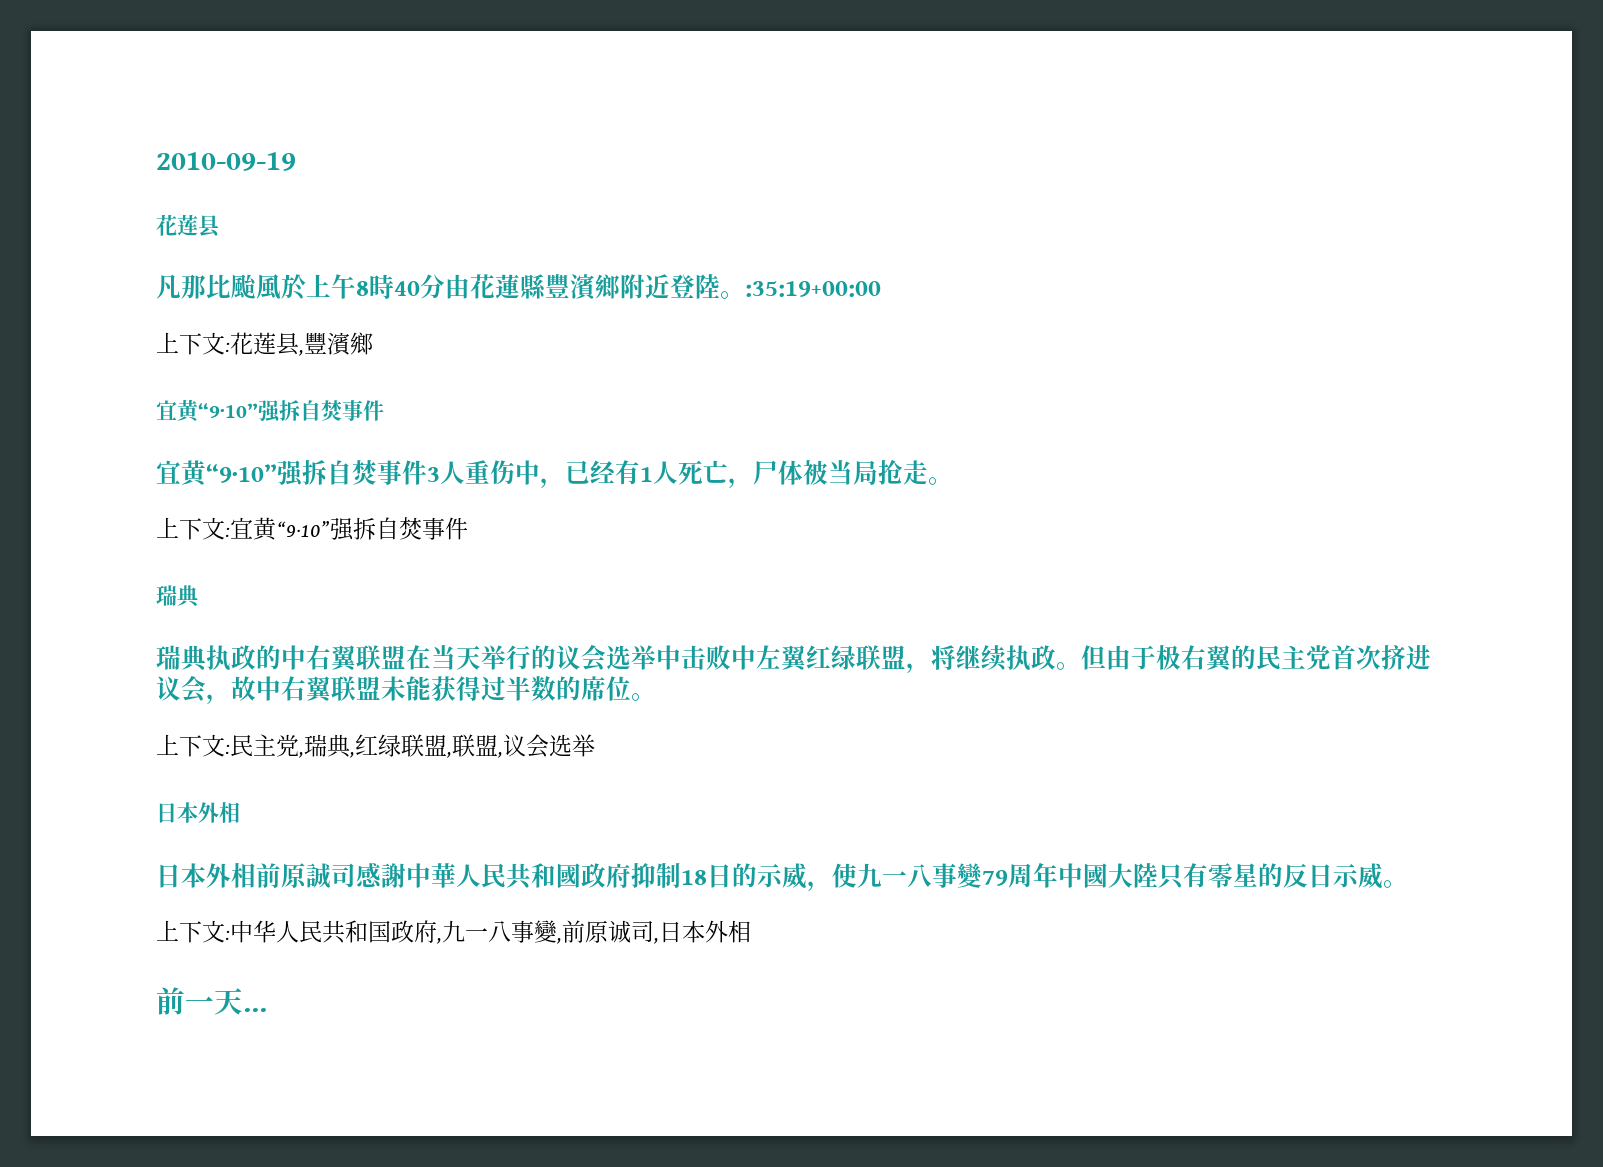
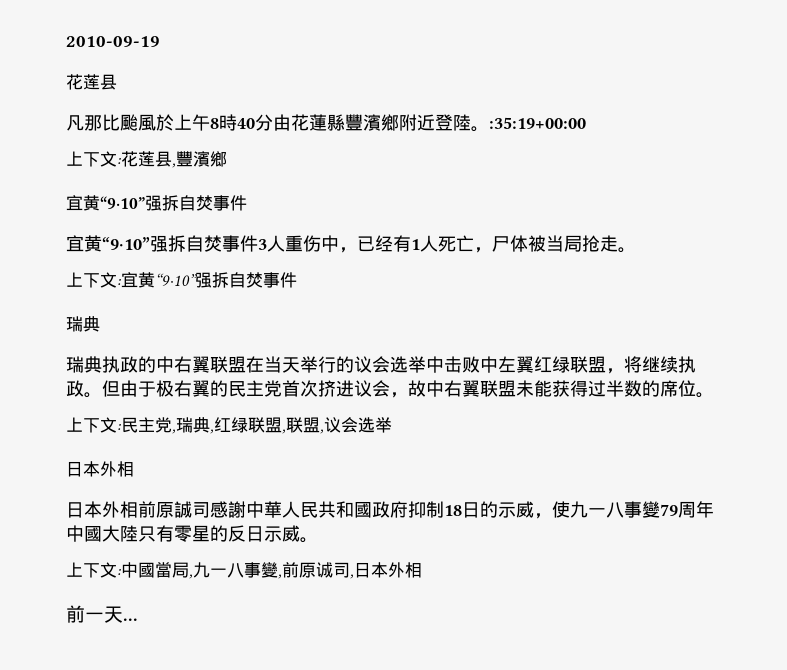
[253,920,437,944] 华人民共和国政府 -> [138,562,189,578] 國當局

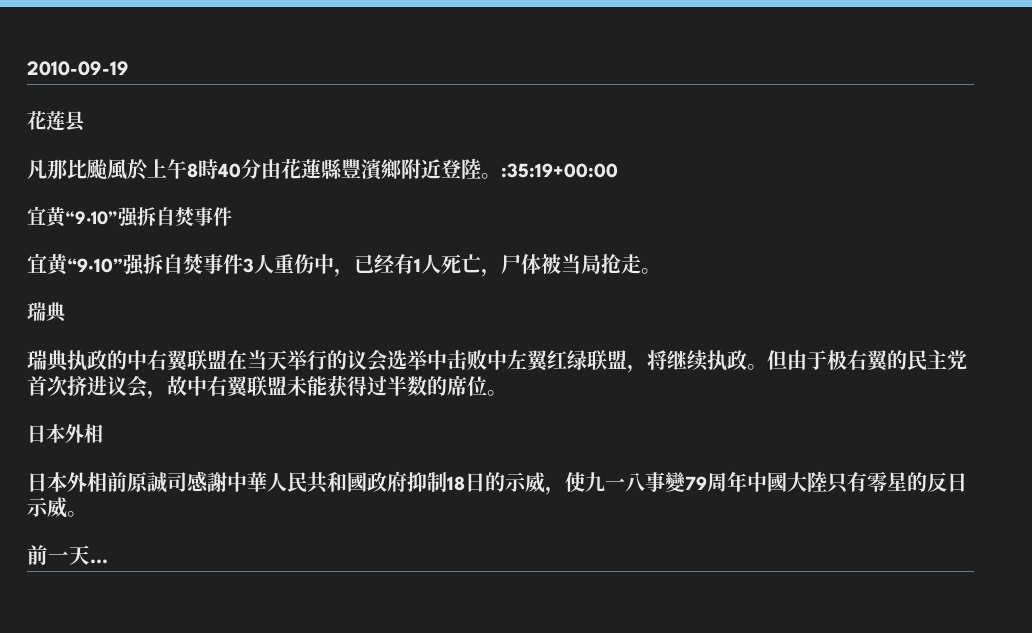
[66,151,227,168] // 上下文:花莲县,豐濱鄉 -> (618, 170) none
[66,272,297,288] // 上下文:宜黄“9·10”强拆自焚事件 -> (661, 271) none
[66,417,392,434] // 上下文:民主党,瑞典,红绿联盟,联盟,议会选举 -> (507, 393) none
[66,562,422,579] // 上下文:中國當局,九一八事變,前原诚司,日本外相 -> (87, 514) none

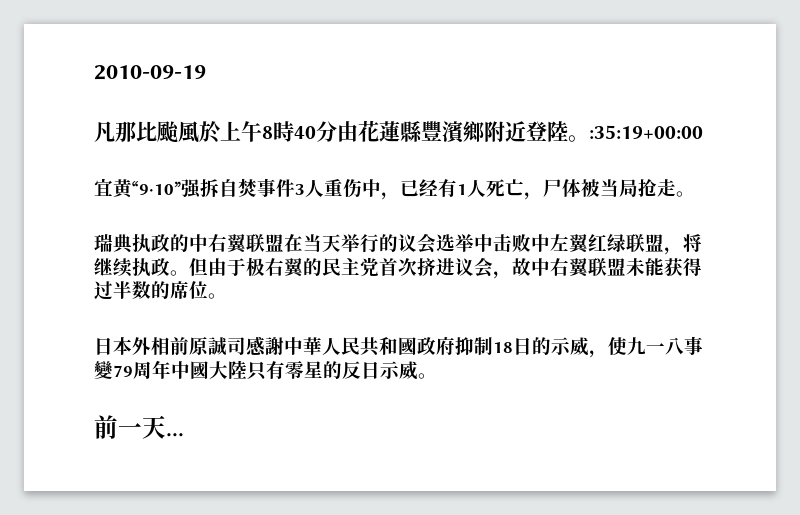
[27,111,85,131] // 花莲县 -> (206, 72) none
[27,253,243,276] // 宜黄“9·10”强拆自焚事件 -> (295, 188) none
[27,350,70,372] // 瑞典 -> (134, 244) none
[27,472,107,492] // 日本外相 -> (170, 346) none

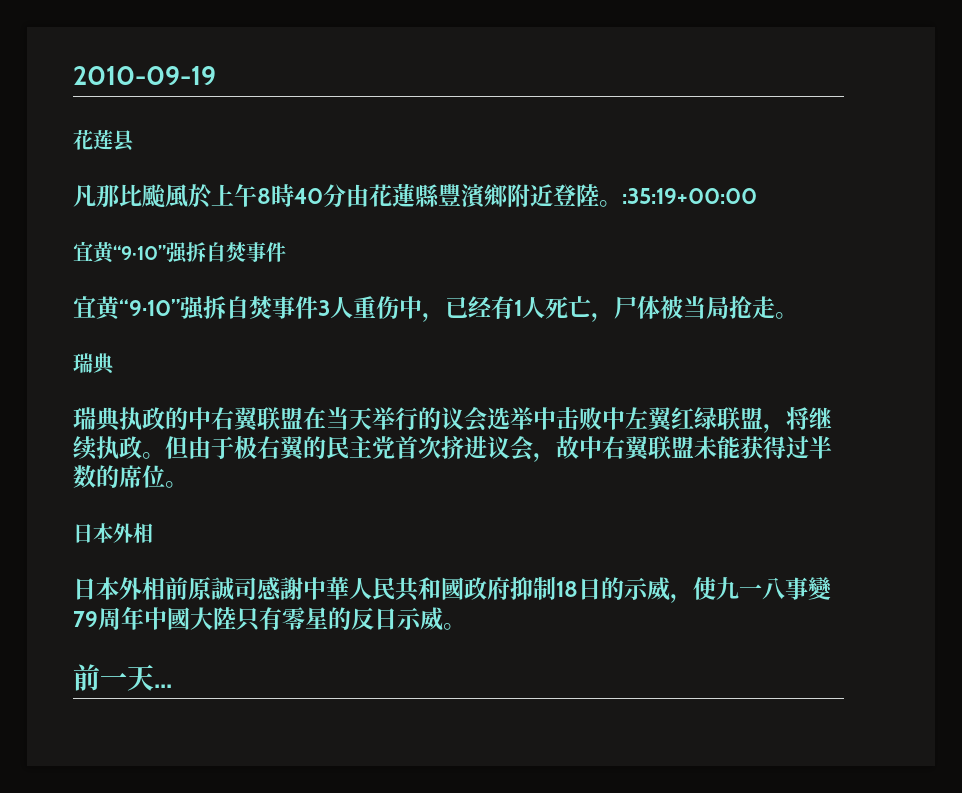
(206, 72) none -> [73,129,134,151] // 花莲县
(295, 188) none -> [73,296,318,321] // 宜黄“9·10”强拆自焚事件
(134, 244) none -> [73,407,122,432] // 瑞典
(170, 346) none -> [73,577,165,600] // 日本外相

